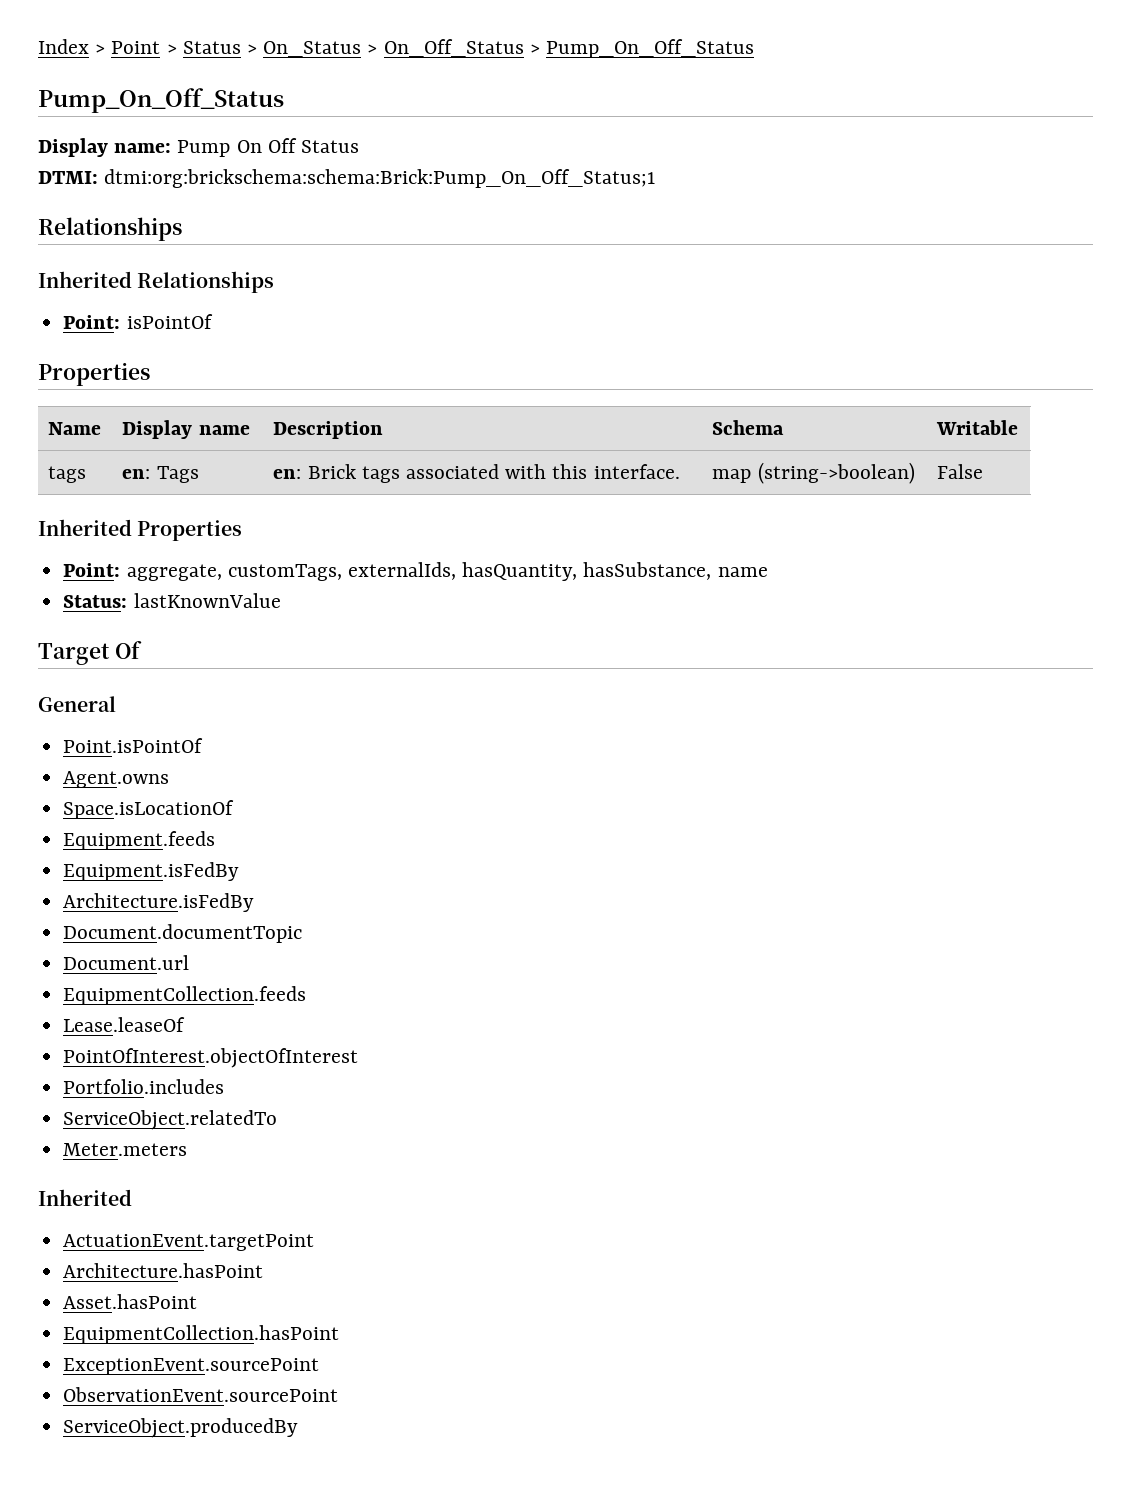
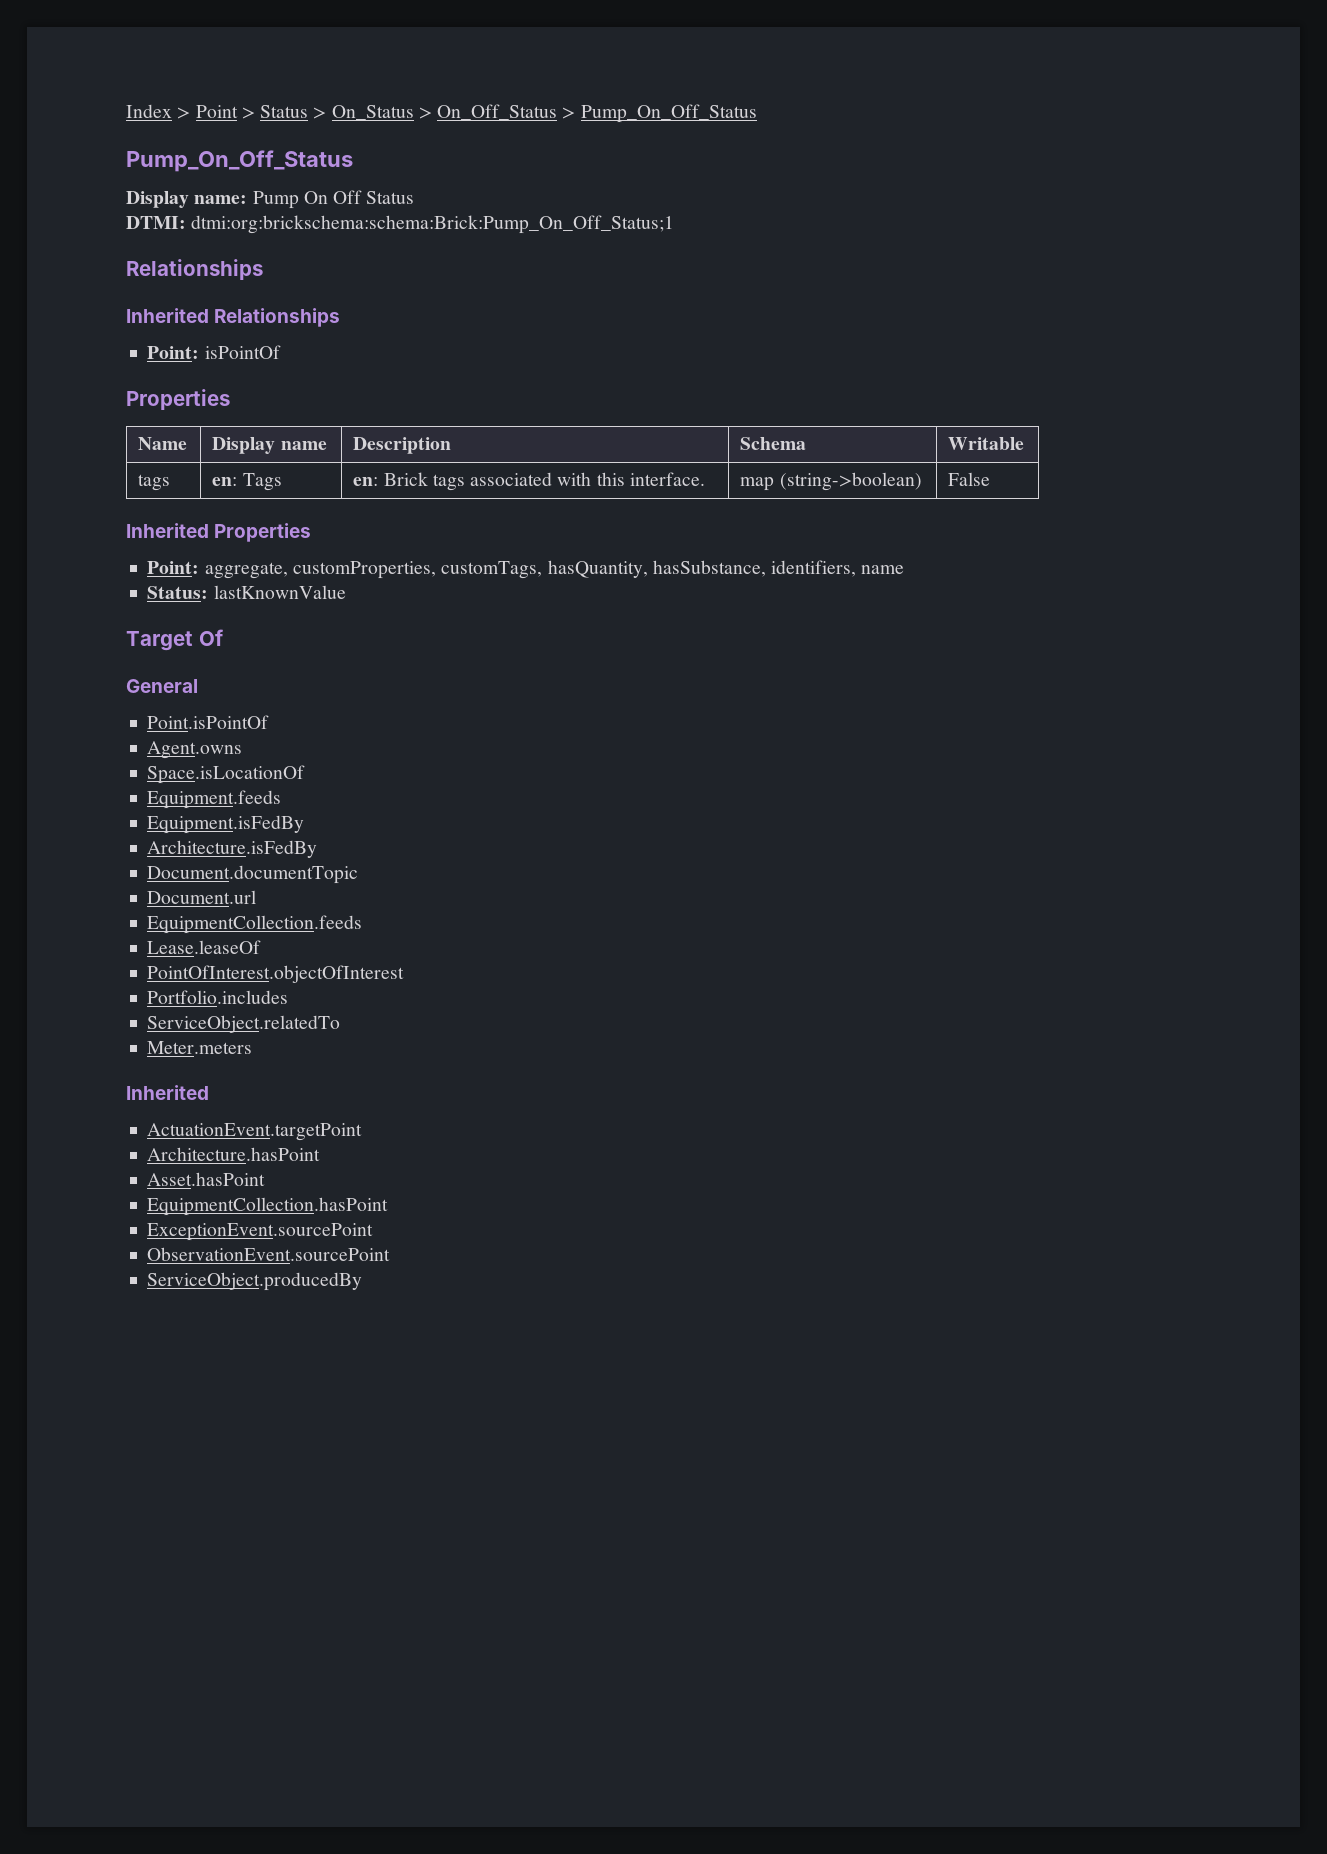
[227,562,456,581] customTags, externalIds, -> [292,561,543,579] customProperties, customTags,
(712, 571) none -> [771,560,857,577] identifiers,

